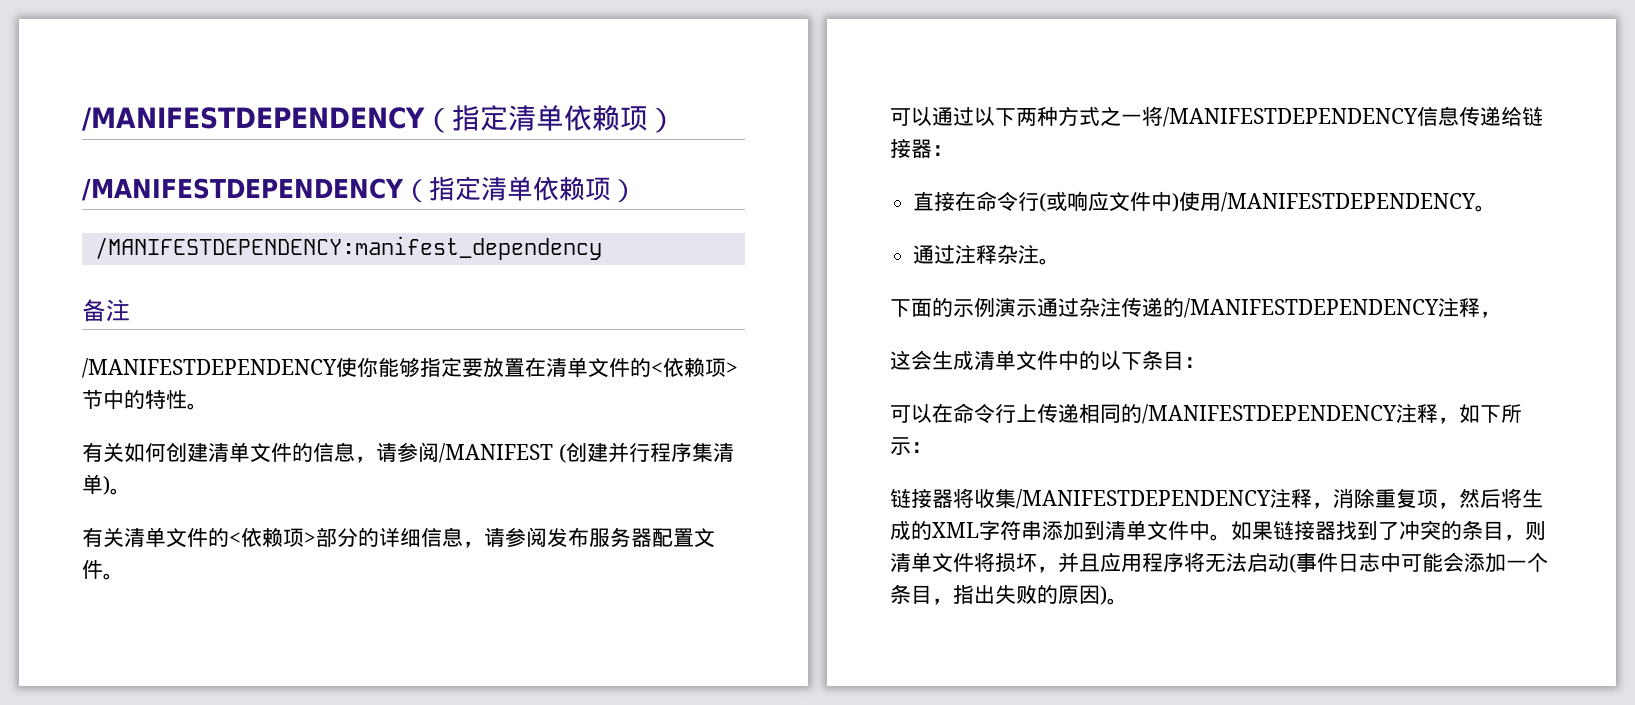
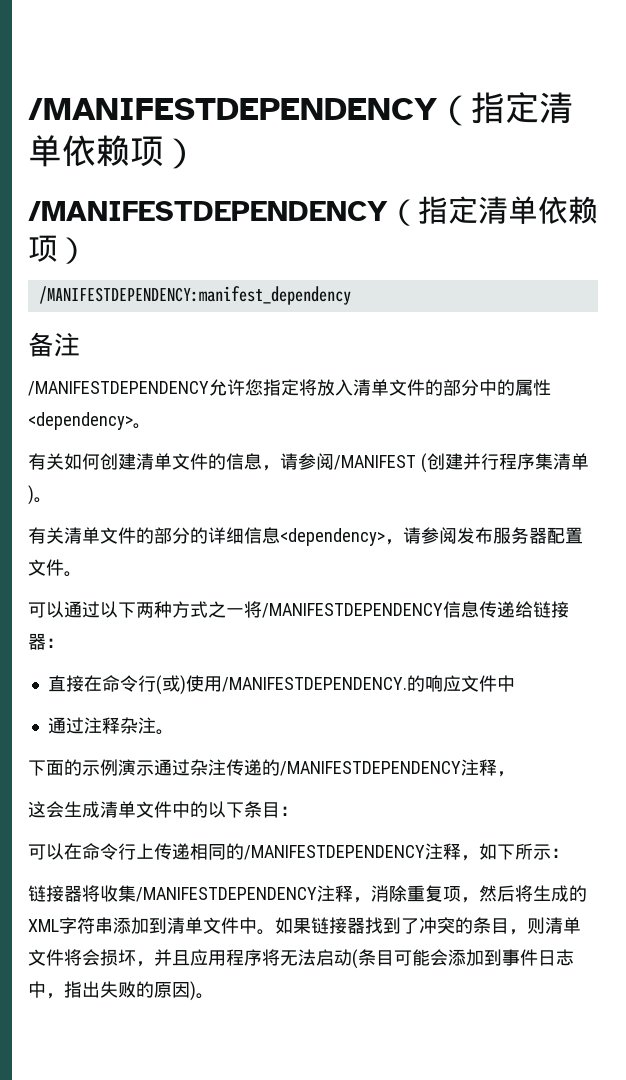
[336,357,738,378] [82,389,187,410] 使你能够指定要放置在清单文件的<依赖项>节中的特性 -> [209,379,551,396] [28,412,133,430] 允许您指定将放入清单文件的部分中的属性<dependency>
[229,528,316,547] <依赖项> -> (154, 535) none
(463, 537) none -> [280,528,385,546] <dependency>
(1068, 201) none -> [179,675,425,695] )使用/MANIFESTDEPENDENCY.的
[1172,191,1497,212] )使用/MANIFESTDEPENDENCY。 -> (515, 683) none
(995, 562) none -> [82,949,100,966] 会
[1296,552,1548,573] [890,584,932,604] 事件日志中可能会添加一个条目 -> [358,949,574,966] [28,981,46,998] 条目可能会添加到事件日志中

